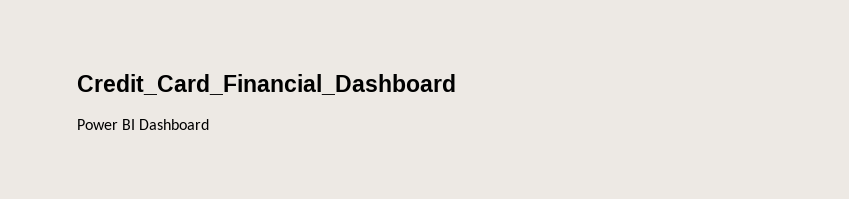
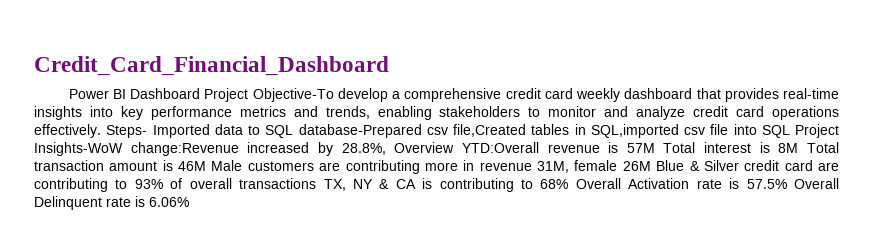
(210, 124) none -> [204,88,839,102] [34,106,839,120] [34,124,839,138] [34,142,839,156] [34,160,839,174] [34,178,840,192] [34,196,189,210] Project Objective-To develop a comprehensive credit card weekly dashboard that provides real-time insights into key performance metrics and trends, enabling stakeholders to monitor and analyze credit card operations effectively. Steps- Imported data to SQL database-Prepared csv file,Created tables in SQL,imported csv file into SQL Project Insights-WoW change:Revenue increased by 28.8%, Overview YTD:Overall revenue is 57M Total interest is 8M Total transaction amount is 46M Male customers are contributing more in revenue 31M, female 26M Blue & Silver credit card are contributing to 93% of overall transactions TX, NY & CA is contributing to 68% Overall Activation rate is 57.5% Overall Delinquent rate is 6.06%

